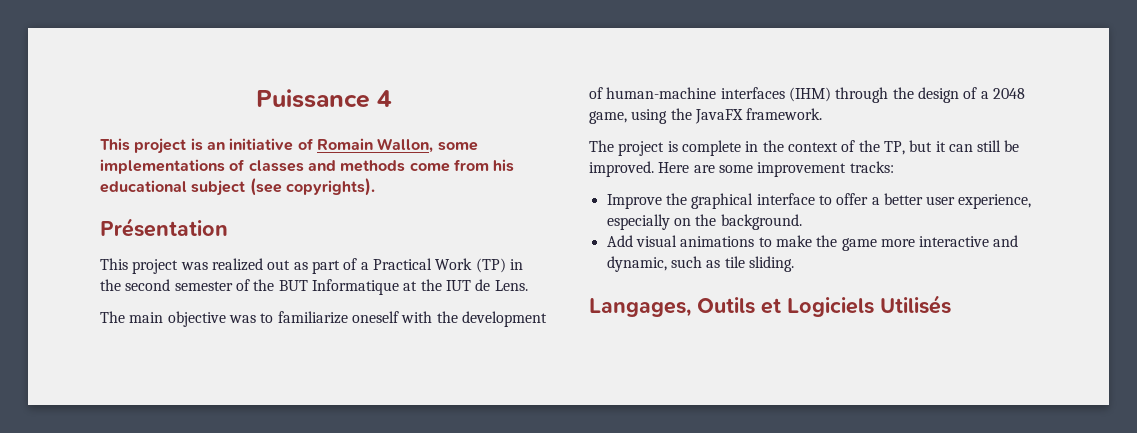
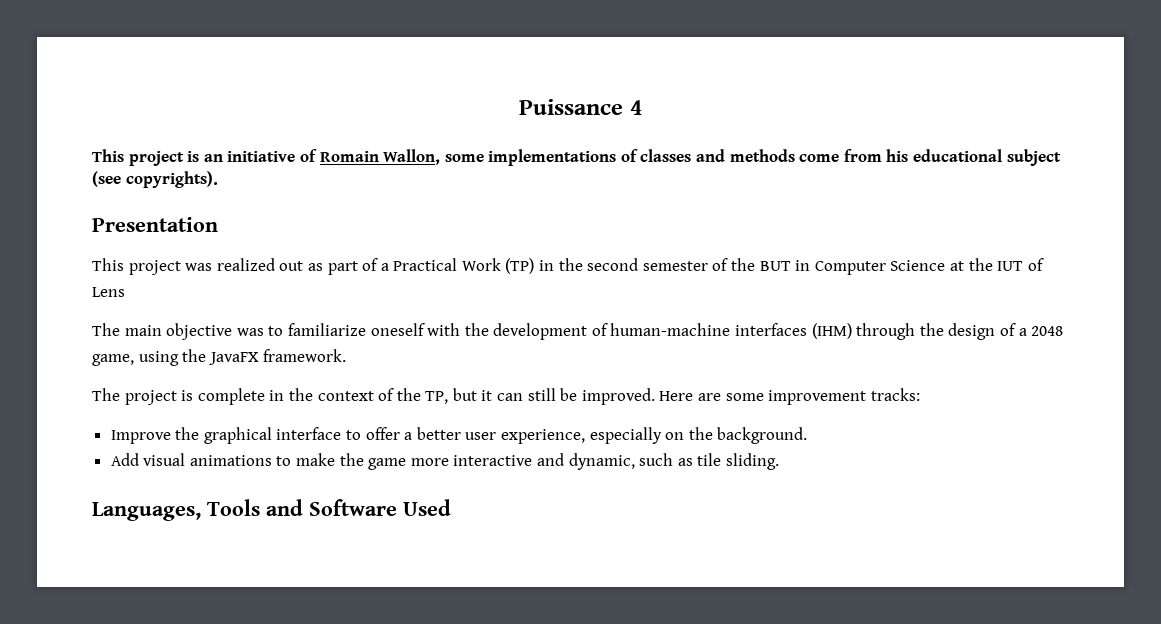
[100,218,228,237] Présentation -> [92,217,218,232] Presentation
[311,279,399,295] Informatique -> [795,260,946,275] in Computer Science
[475,279,528,291] de Lens. -> [1027,258,1044,271] [92,287,125,297] of Lens
[589,295,951,317] Langages, Outils et Logiciels Utilisés -> [92,499,451,521] Languages, Tools and Software Used

